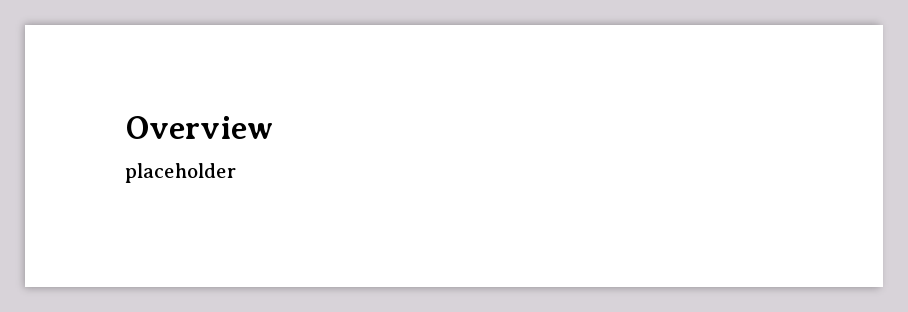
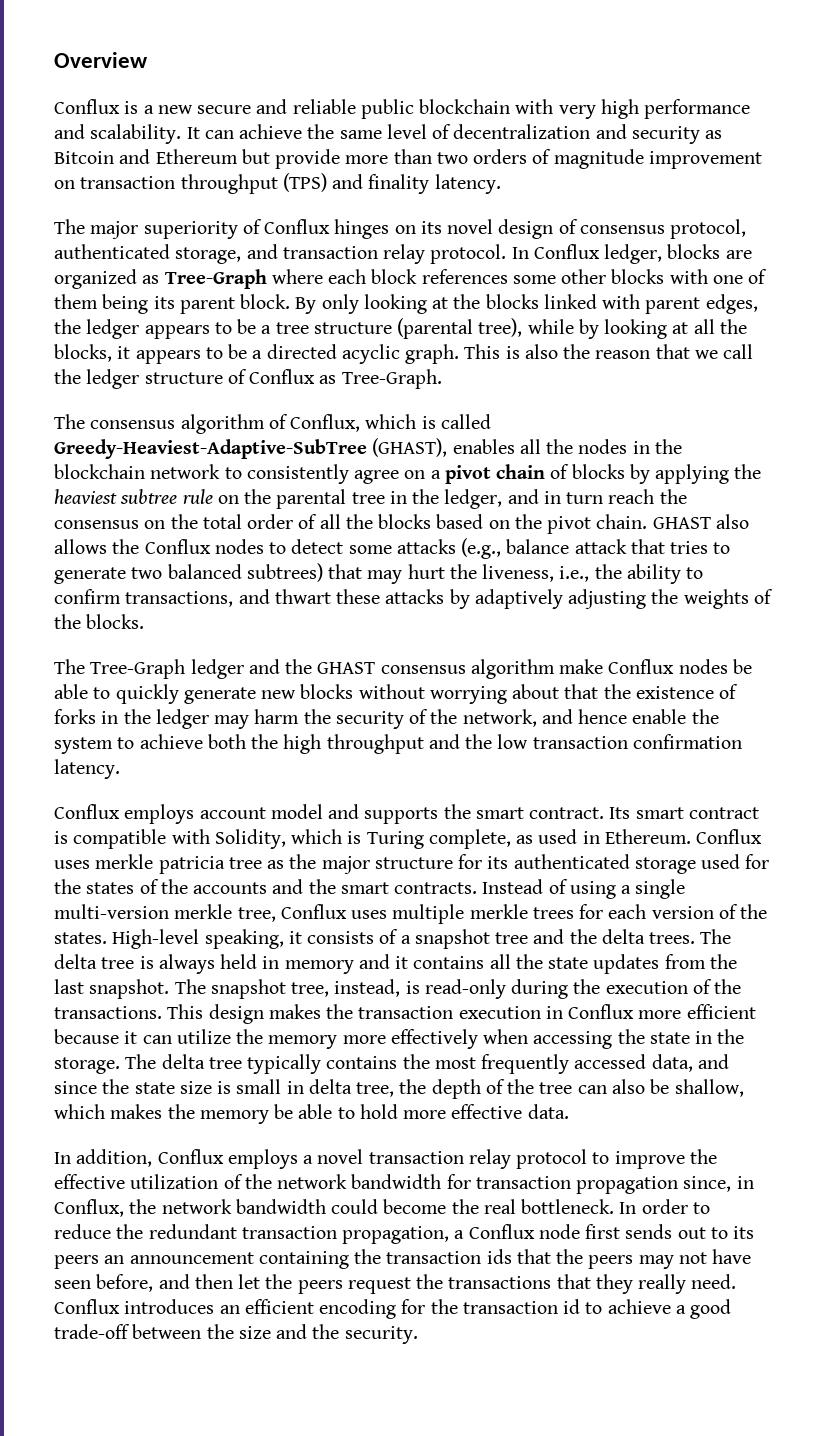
[125,163,236,183] placeholder -> [54,99,751,119] [54,124,723,144] [54,149,762,169] [54,173,501,194] [54,219,747,239] [54,244,752,264] [54,269,768,289] [54,294,758,314] [54,318,747,339] [54,344,754,364] [54,369,442,389] [54,414,491,434] [54,438,682,459] [54,464,762,484] [54,489,687,509] [54,514,749,534] [54,538,731,559] [54,563,704,584] [54,589,773,609] [54,614,145,629] [54,659,752,679] [54,684,739,704] [54,709,719,729] [54,734,742,754] [54,759,120,779] [54,804,759,824] [54,829,763,849] [54,854,770,874] [54,879,686,899] [54,904,768,924] [54,929,732,949] [54,954,737,974] [54,979,742,999] [54,1004,756,1024] [54,1029,745,1049] [54,1054,729,1074] [54,1079,744,1099] [54,1104,569,1124] [54,1149,717,1169] [54,1174,754,1194] [54,1199,710,1217] [54,1224,755,1244] [54,1249,752,1269] [54,1274,737,1294] [54,1299,732,1319] [54,1324,418,1344] Conflux is a new secure and reliable public blockchain with very high performance and scalability. It can achieve the same level of decentralization and security as Bitcoin and Ethereum but provide more than two orders of magnitude improvement on transaction throughput (TPS) and finality latency. // The major superiority of Conflux hinges on its novel design of consensus protocol, authenticated storage, and transaction relay protocol. In Conflux ledger, blocks are organized as Tree-Graph where each block references some other blocks with one of them being its parent block. By only looking at the blocks linked with parent edges, the ledger appears to be a tree structure (parental tree), while by looking at all the blocks, it appears to be a directed acyclic graph. This is also the reason that we call the ledger structure of Conflux as Tree-Graph. // The consensus algorithm of Conflux, which is called Greedy-Heaviest-Adaptive-SubTree (GHAST), enables all the nodes in the blockchain network to consistently agree on a pivot chain of blocks by applying the heaviest subtree rule on the parental tree in the ledger, and in turn reach the consensus on the total order of all the blocks based on the pivot chain. GHAST also allows the Conflux nodes to detect some attacks (e.g., balance attack that tries to generate two balanced subtrees) that may hurt the liveness, i.e., the ability to confirm transactions, and thwart these attacks by adaptively adjusting the weights of the blocks. // The Tree-Graph ledger and the GHAST consensus algorithm make Conflux nodes be able to quickly generate new blocks without worrying about that the existence of forks in the ledger may harm the security of the network, and hence enable the system to achieve both the high throughput and the low transaction confirmation latency. // Conflux employs account model and supports the smart contract. Its smart contract is compatible with Solidity, which is Turing complete, as used in Ethereum. Conflux uses merkle patricia tree as the major structure for its authenticated storage used for the states of the accounts and the smart contracts. Instead of using a single multi-version merkle tree, Conflux uses multiple merkle trees for each version of the states. High-level speaking, it consists of a snapshot tree and the delta trees. The delta tree is always held in memory and it contains all the state updates from the last snapshot. The snapshot tree, instead, is read-only during the execution of the transactions. This design makes the transaction execution in Conflux more efficient because it can utilize the memory more effectively when accessing the state in the storage. The delta tree typically contains the most frequently accessed data, and since the state size is small in delta tree, the depth of the tree can also be shallow, which makes the memory be able to hold more effective data. // In addition, Conflux employs a novel transaction relay protocol to improve the effective utilization of the network bandwidth for transaction propagation since, in Conflux, the network bandwidth could become the real bottleneck. In order to reduce the redundant transaction propagation, a Conflux node first sends out to its peers an announcement containing the transaction ids that the peers may not have seen before, and then let the peers request the transactions that they really need. Conflux introduces an efficient encoding for the transaction id to achieve a good trade-off between the size and the security.

